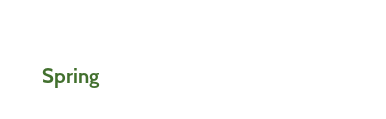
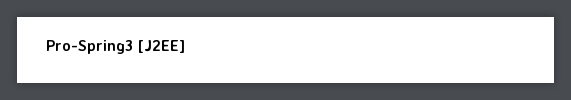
[42,68,100,88] Spring -> [46,40,185,54] Pro-Spring3 [J2EE]

